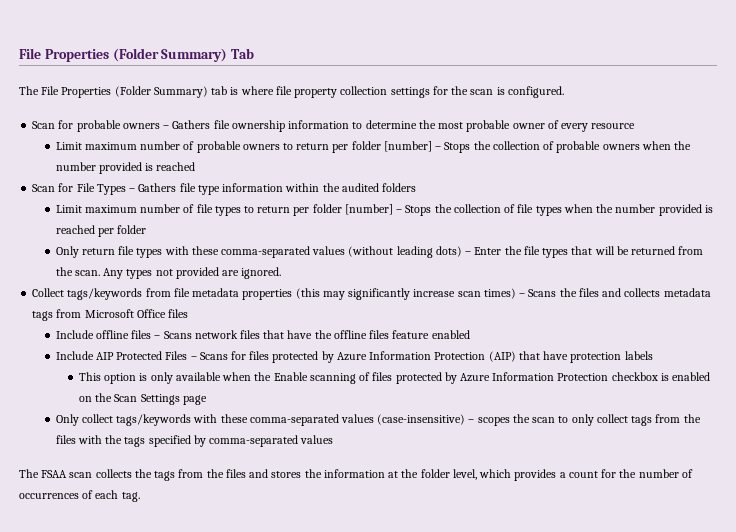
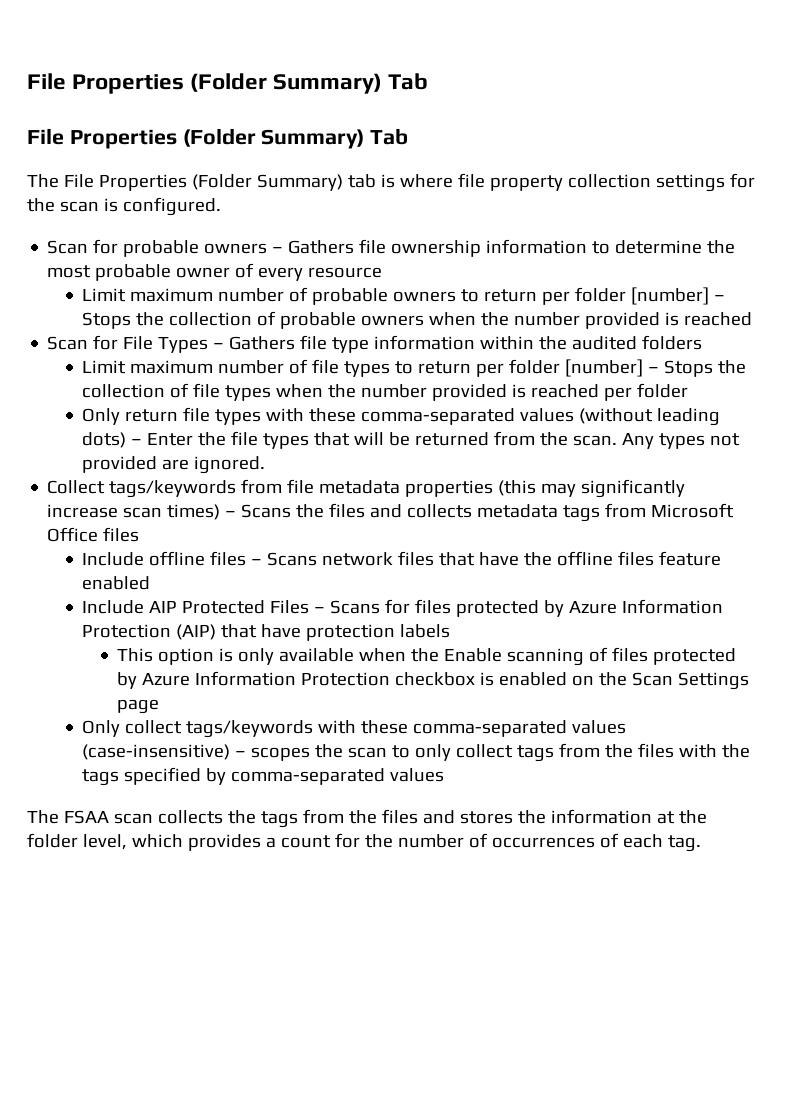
[19,48,255,62] File Properties (Folder Summary) Tab -> [27,73,429,94] [27,128,409,149] File Properties (Folder Summary) Tab // File Properties (Folder Summary) Tab

